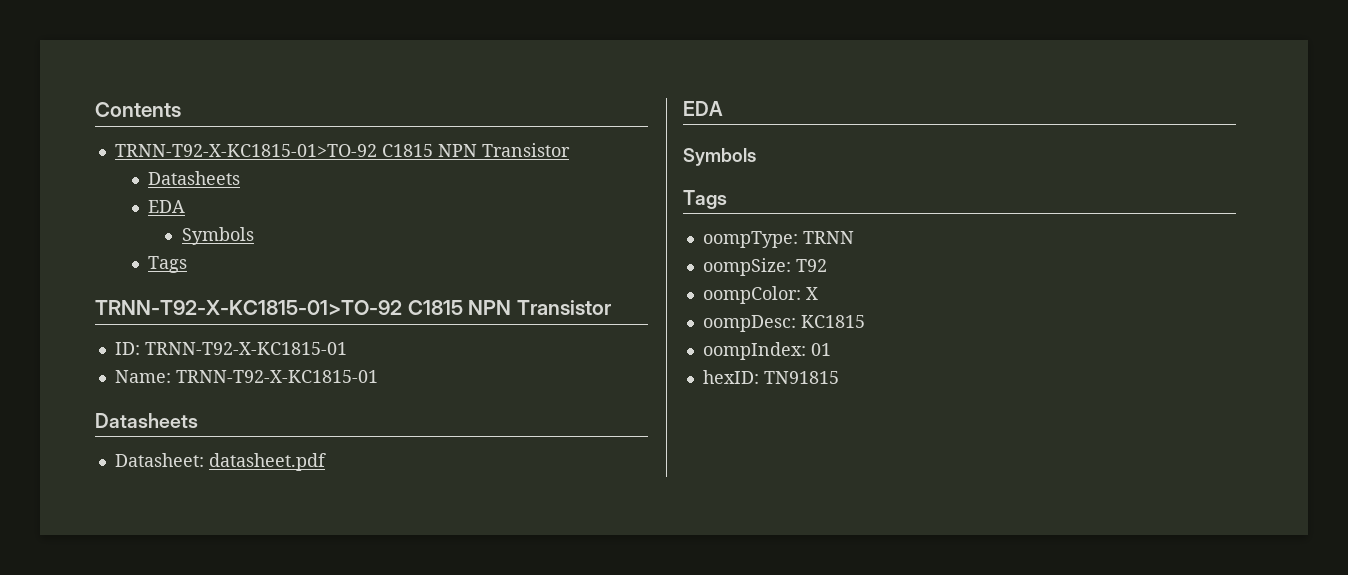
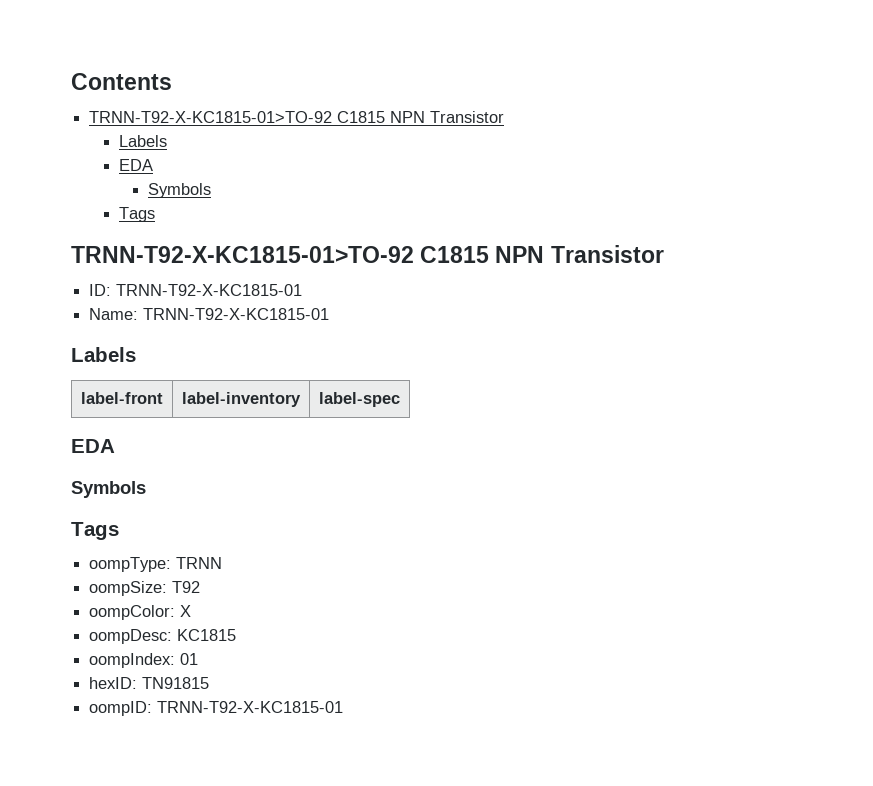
[148,171,241,185] Datasheets -> [118,135,167,147] Labels
[95,413,198,428] [114,453,326,471] Datasheets // Datasheet: datasheet.pdf -> [71,347,136,362] [81,392,163,404] [182,392,301,407] [319,392,400,407] Labels // label-front | label-inventory | label-spec
(839, 377) none -> [89,701,344,716] // oompID: TRNN-T92-X-KC1815-01

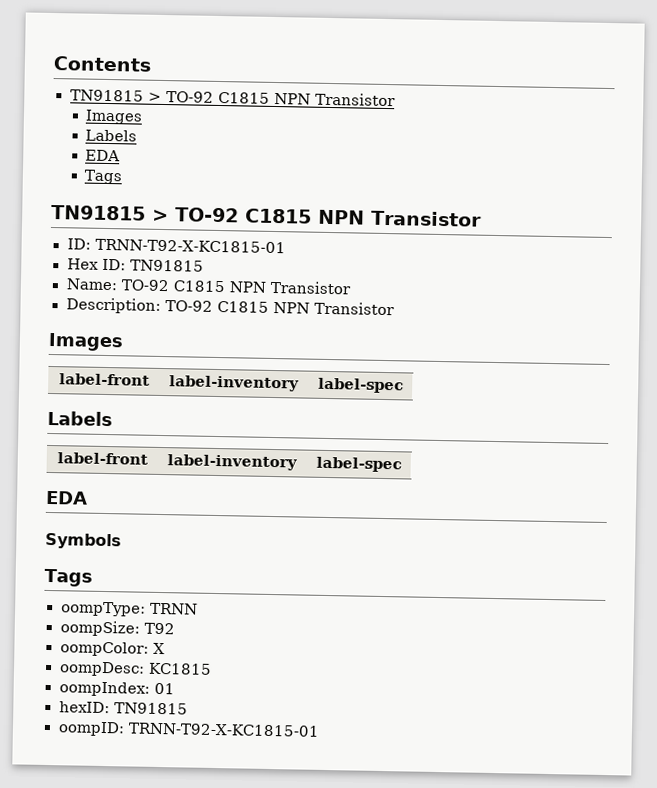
[89,111,505,123] TRNN-T92-X-KC1815-01>TO-92 C1815 NPN Transistor -> [69,89,396,107] [85,109,144,125] TN91815 > TO-92 C1815 NPN Transistor // Images
[147,183,211,198] [118,207,155,222] [71,246,414,263] // Symbols // Tags // TRNN-T92-X-KC1815-01>TO-92 -> [84,169,123,185] [51,204,239,223] // Tags // TN91815 > TO-92
[89,308,330,320] Name: TRNN-T92-X-KC1815-01 -> [66,258,204,272] [65,278,352,295] [65,297,395,316] [48,332,124,352] [58,373,150,386] [168,375,300,392] [317,377,404,394] Hex ID: TN91815 // Name: TO-92 C1815 NPN Transistor // Description: TO-92 C1815 NPN Transistor // Images // label-front | label-inventory | label-spec

